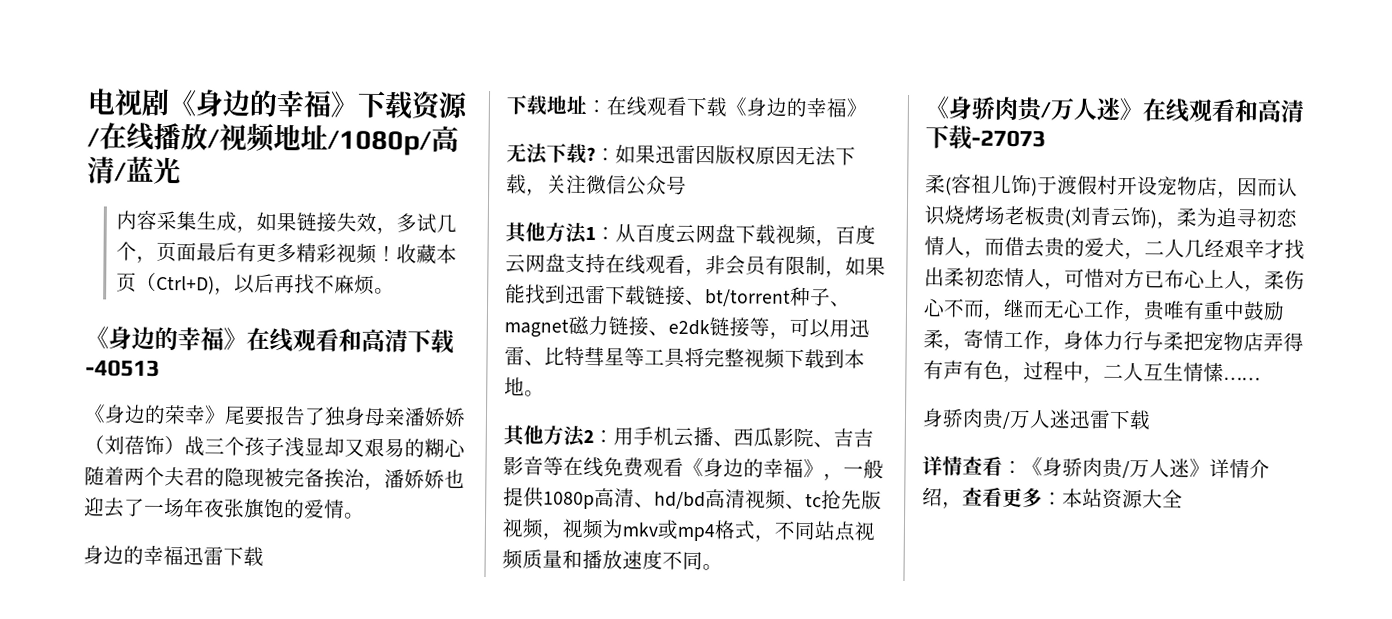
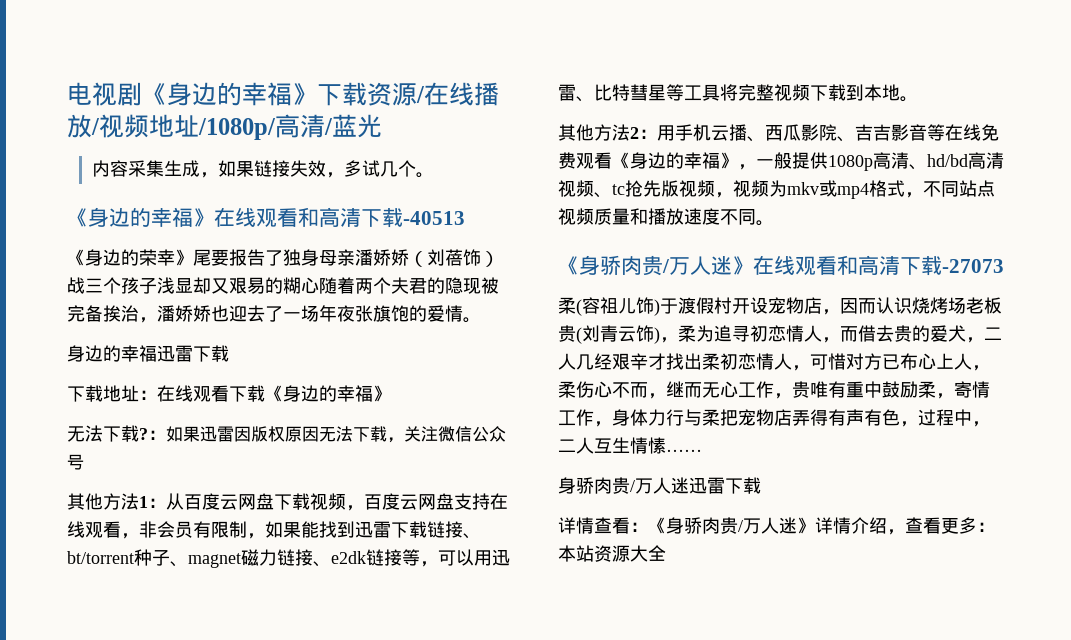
[136,241,458,265] [116,272,376,295] ，页面最后有更多精彩视频！收藏本页（Ctrl+D)，以后再找不麻烦 -> (416, 168) none

